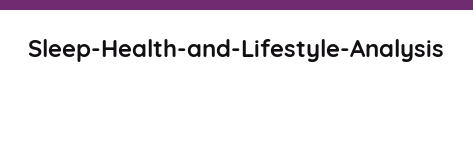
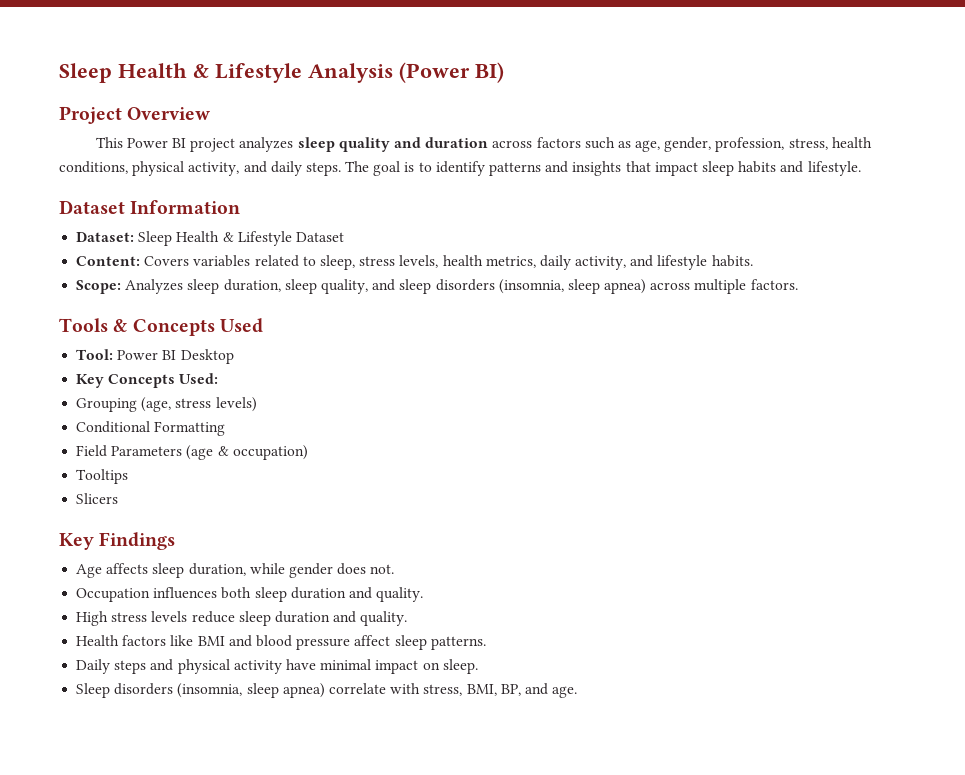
[28,39,444,62] Sleep-Health-and-Lifestyle-Analysis -> [59,62,504,83] [59,106,211,124] [95,137,872,152] [59,161,861,176] [59,200,241,214] [76,231,344,246] [76,255,753,270] [76,279,798,294] [59,318,263,336] [76,349,234,364] [76,373,219,388] [76,397,257,412] [76,421,226,436] [76,445,308,460] [76,469,129,484] [76,493,119,504] [59,532,176,550] [76,563,395,578] [76,587,424,602] [76,611,408,626] [76,635,486,650] [76,659,478,674] [76,683,578,698] Sleep Health & Lifestyle Analysis (Power BI) // Project Overview // This Power BI project analyzes sleep quality and duration across factors such as age, gender, profession, stress, health conditions, physical activity, and daily steps. The goal is to identify patterns and insights that impact sleep habits and lifestyle. // Dataset Information // Dataset: Sleep Health & Lifestyle Dataset // Content: Covers variables related to sleep, stress levels, health metrics, daily activity, and lifestyle habits. // Scope: Analyzes sleep duration, sleep quality, and sleep disorders (insomnia, sleep apnea) across multiple factors. // Tools & Concepts Used // Tool: Power BI Desktop // Key Concepts Used: // Grouping (age, stress levels) // Conditional Formatting // Field Parameters (age & occupation) // Tooltips // Slicers // Key Findings // Age affects sleep duration, while gender does not. // Occupation influences both sleep duration and quality. // High stress levels reduce sleep duration and quality. // Health factors like BMI and blood pressure affect sleep patterns. // Daily steps and physical activity have minimal impact on sleep. // Sleep disorders (insomnia, sleep apnea) correlate with stress, BMI, BP, and age.

